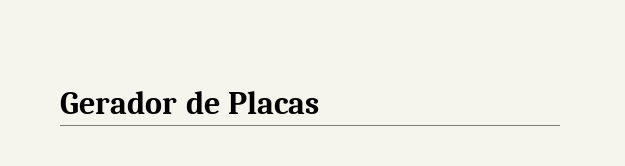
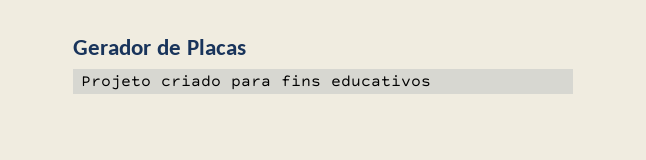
(320, 102) none -> [81,75,432,90] // Projeto criado para fins educativos

